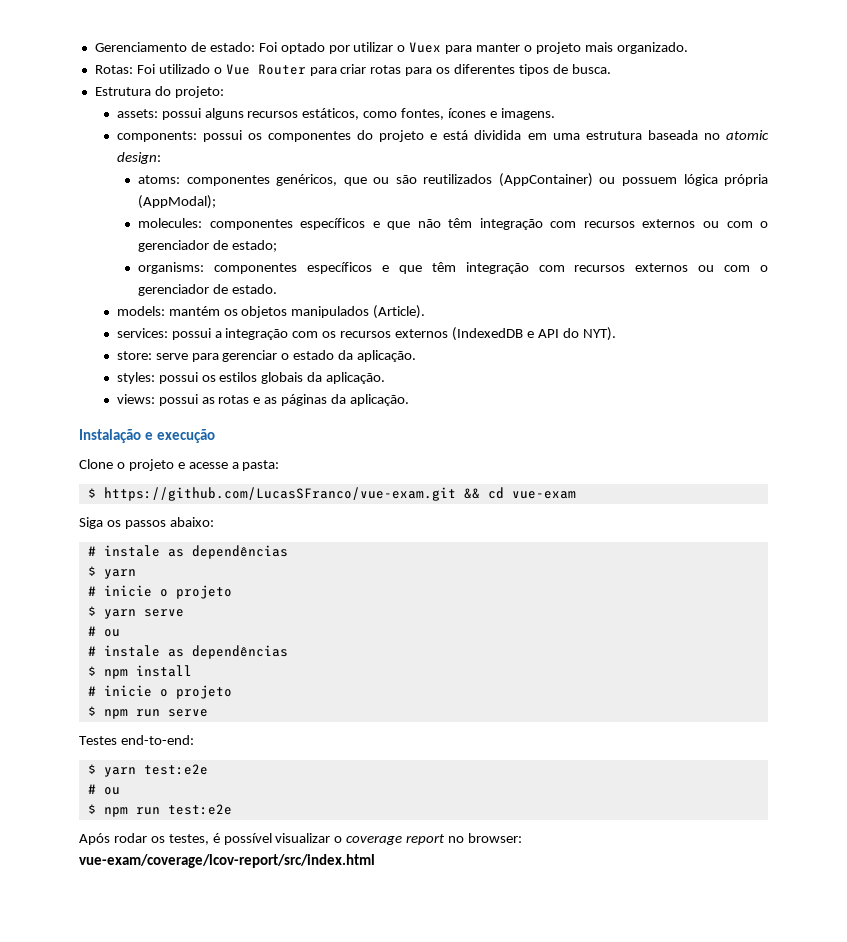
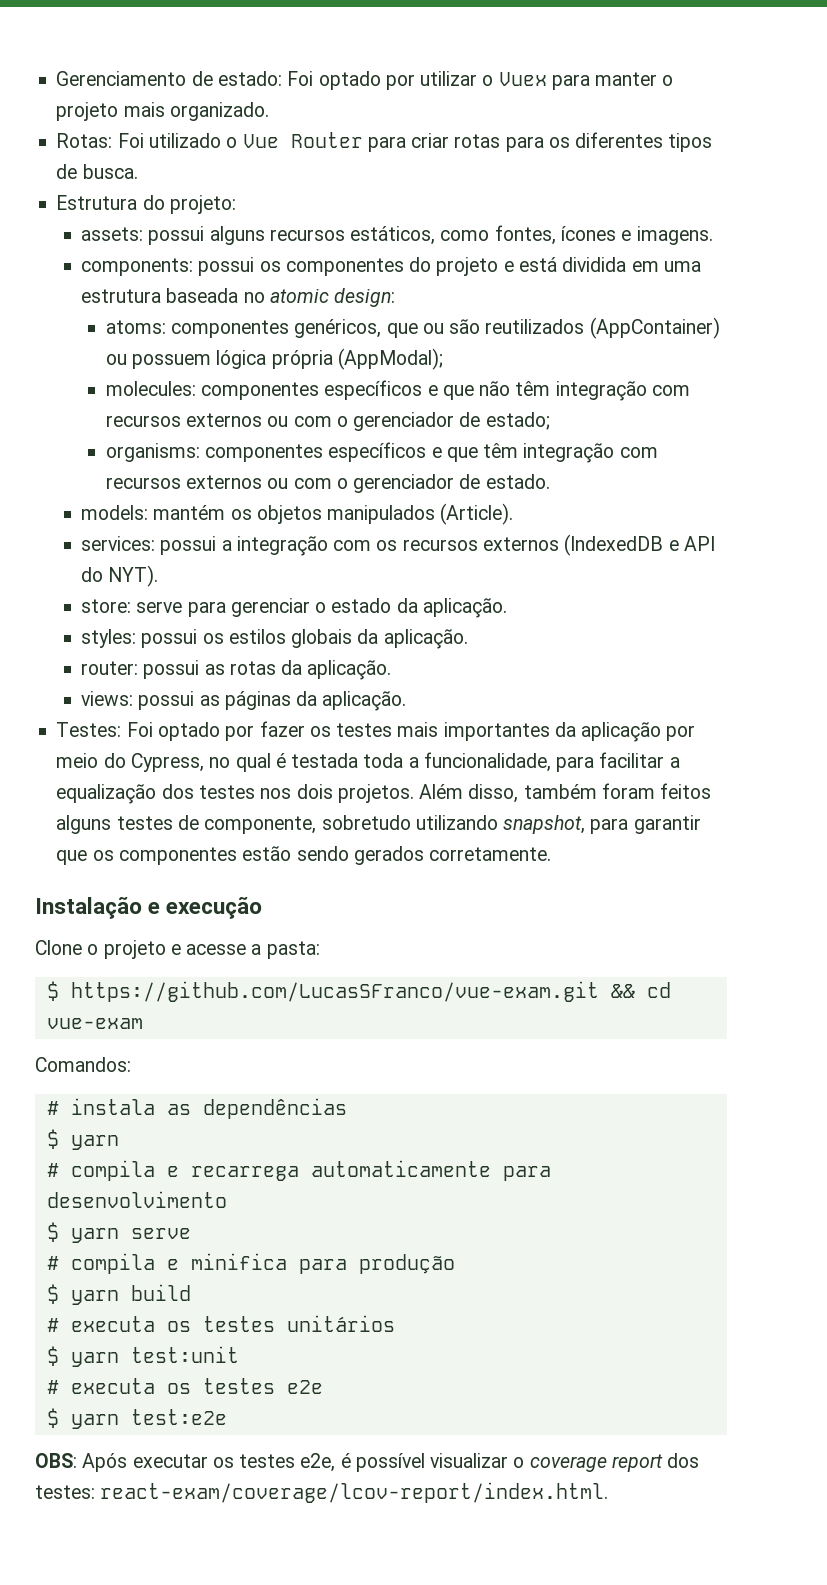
[116,394,155,404] views: -> [81,661,139,675] router:
[253,397,261,404] e -> [281,660,392,680] [81,691,195,710] da aplicação. // views: possui
(410, 400) none -> [56,721,696,742] [56,752,680,772] [56,783,712,804] [56,815,701,834] [56,846,552,865] // Testes: Foi optado por fazer os testes mais importantes da aplicação por meio do Cypress, no qual é testada toda a funcionalidade, para facilitar a equalização dos testes nos dois projetos. Além disso, também foram feitos alguns testes de componente, sobretudo utilizando snapshot, para garantir que os componentes estão sendo gerados corretamente.
[79,517,214,529] [87,545,160,557] Siga os passos abaixo: // # instale -> [35,1057,131,1072] [46,1098,155,1115] Comandos: // # instala
[103,585,232,599] [87,606,184,619] [87,626,120,637] [87,645,288,659] [87,665,192,679] [87,685,232,699] [87,706,208,719] [79,735,194,745] [87,764,208,777] [87,784,120,795] [87,804,232,817] [79,833,209,845] inicie o projeto // $ yarn serve // # ou // # instale as dependências // $ npm install // # inicie o projeto // $ npm run serve // Testes end-to-end: // $ yarn test:e2e // # ou // $ npm run test:e2e // Após rodar os testes, -> [70,1160,551,1181] [46,1191,227,1208] [46,1222,191,1243] [46,1253,455,1274] [46,1284,191,1305] [46,1315,395,1332] [46,1346,239,1367] [46,1378,323,1394] [46,1408,227,1429] [35,1453,336,1472] compila e recarrega automaticamente para desenvolvimento // $ yarn serve // # compila e minifica para produção // $ yarn build // # executa os testes unitários // $ yarn test:unit // # executa os testes e2e // $ yarn test:e2e // OBS: Após executar os testes e2e,
[448,833,523,843] [79,854,375,868] no browser: vue-exam/coverage/lcov-report/src/index.html -> [667,1453,700,1468] [35,1482,609,1503] dos testes: react-exam/coverage/lcov-report/index.html.

